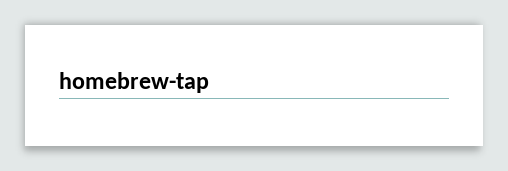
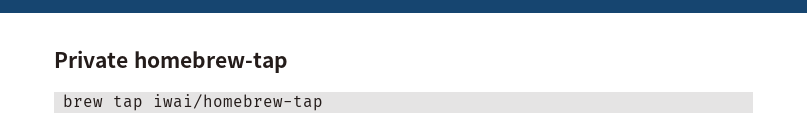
(59, 82) none -> [54,50,128,68] Private
(209, 82) none -> [63,94,324,111] // brew tap iwai/homebrew-tap

